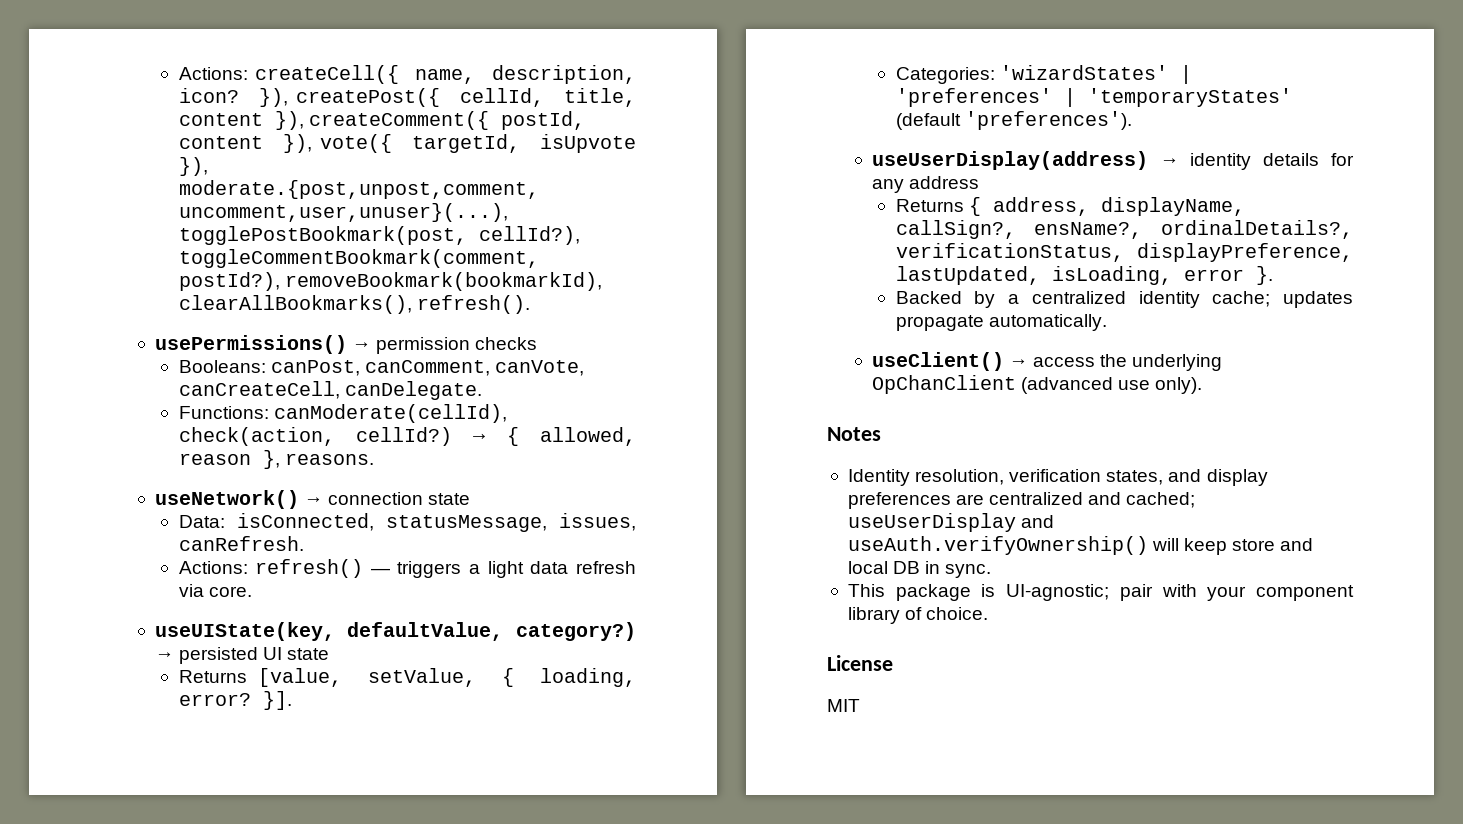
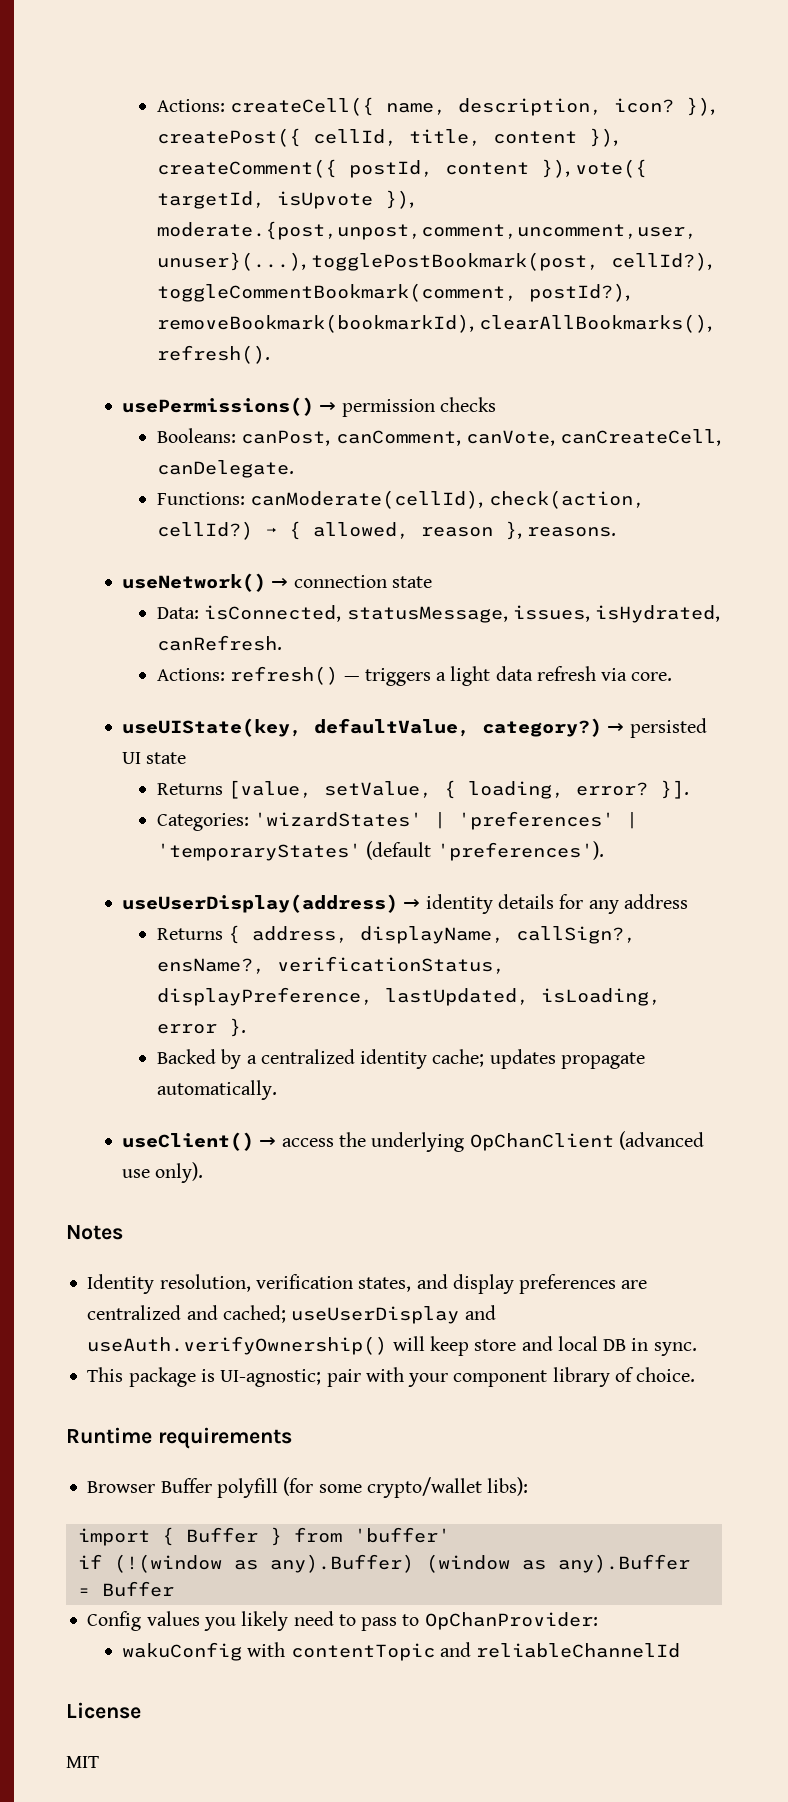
(636, 522) none -> [595,605,721,623] isHydrated,
[1161,220,1353,239] ordinalDetails?, -> (265, 966) none
(989, 613) none -> [66,1427,292,1449] [87,1477,529,1498] [77,1527,450,1546] [77,1554,690,1573] [77,1581,174,1597] [87,1611,598,1631] [122,1642,681,1661] // Runtime requirements // Browser Buffer polyfill (for some crypto/wallet libs): // import { Buffer } from 'buffer' // if (!(window as any).Buffer) (window as any).Buffer = Buffer // Config values you likely need to pass to OpChanProvider: // wakuConfig with contentTopic and reliableChannelId

